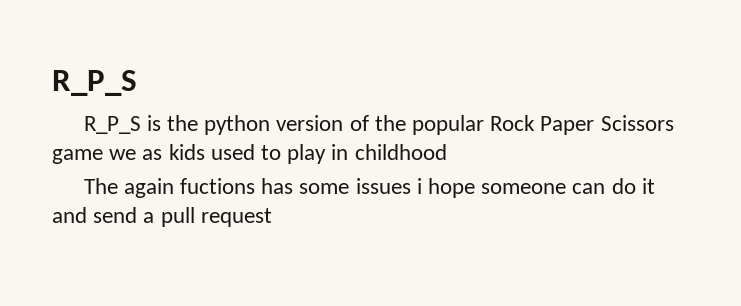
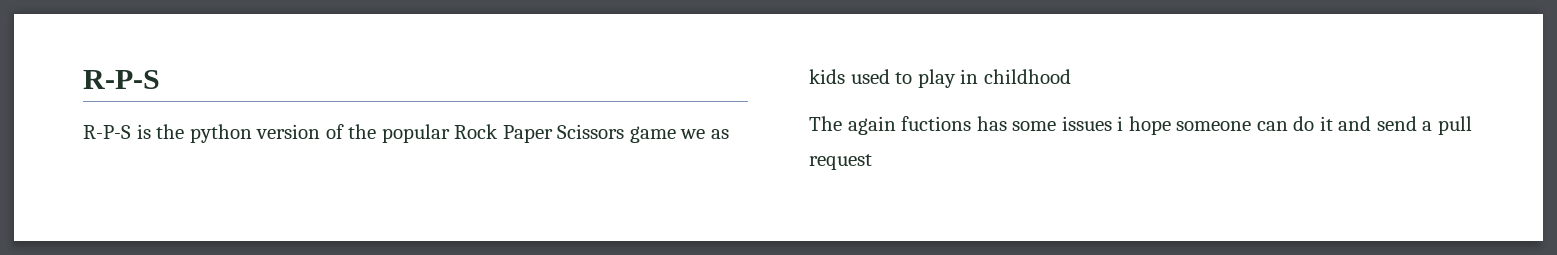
[52,70,137,96] [83,116,141,134] R_P_S // R_P_S -> [83,70,160,89] [83,125,131,139] R-P-S // R-P-S

